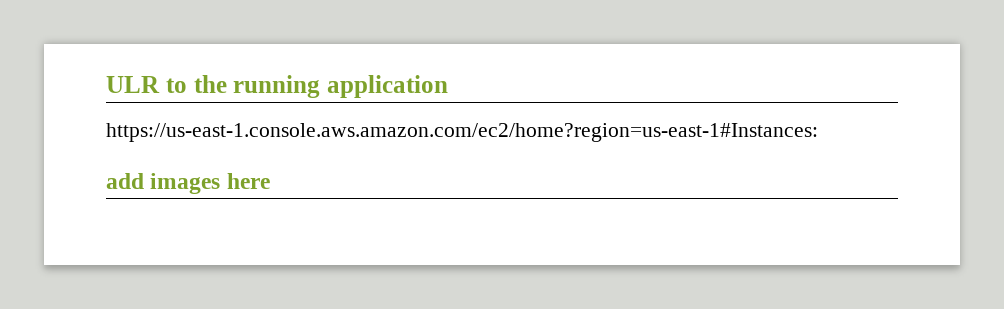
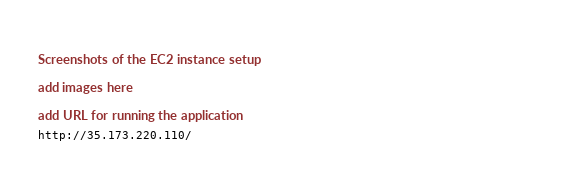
[106,75,448,98] [106,123,818,142] [106,173,270,194] ULR to the running application // https://us-east-1.console.aws.amazon.com/ec2/home?region=us-east-1#Instances: // add images here -> [38,54,261,66] [38,82,133,94] [38,110,243,122] [38,130,192,141] Screenshots of the EC2 instance setup // add images here // add URL for running the application // http://35.173.220.110/

